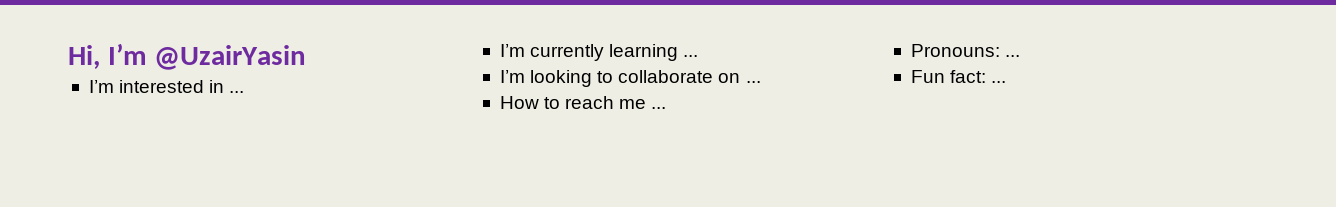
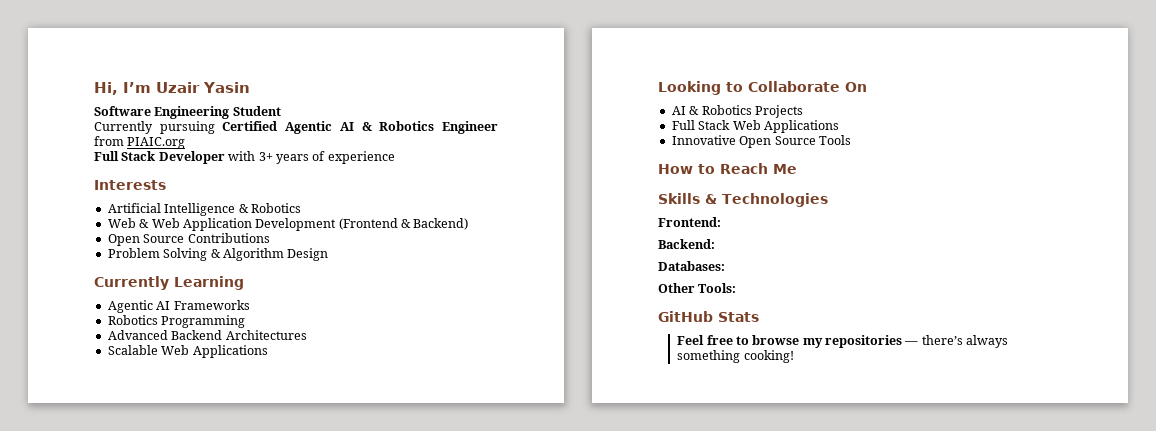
[154,45,307,70] [88,80,245,93] [499,44,699,61] [499,70,761,87] [499,96,667,109] [910,44,1021,57] [910,70,1007,83] @UzairYasin // I’m interested in ... // I’m currently learning ... // I’m looking to collaborate on ... // How to reach me ... // Pronouns: ... // Fun fact: ... -> [156,82,250,93] [94,106,281,119] [94,121,499,134] [94,136,186,149] [94,151,395,164] [94,180,166,190] [107,203,301,216] [107,218,469,231] [107,233,270,246] [107,248,329,261] [94,276,244,290] [107,300,250,313] [107,315,246,328] [107,330,307,340] [107,345,268,358] [658,81,867,95] [671,105,803,118] [671,120,839,133] [671,135,851,148] [658,163,797,174] [658,193,828,207] [658,217,721,227] [658,239,715,249] [658,261,725,271] [658,283,737,293] [658,311,759,322] [677,335,1009,348] [677,350,794,363] Uzair Yasin // Software Engineering Student // Currently pursuing Certified Agentic AI & Robotics Engineer from PIAIC.org // Full Stack Developer with 3+ years of experience // Interests // Artificial Intelligence & Robotics // Web & Web Application Development (Frontend & Backend) // Open Source Contributions // Problem Solving & Algorithm Design // Currently Learning // Agentic AI Frameworks // Robotics Programming // Advanced Backend Architectures // Scalable Web Applications // Looking to Collaborate On // AI & Robotics Projects // Full Stack Web Applications // Innovative Open Source Tools // How to Reach Me // Skills & Technologies // Frontend: // Backend: // Databases: // Other Tools: // GitHub Stats // Feel free to browse my repositories — there’s always something cooking!

